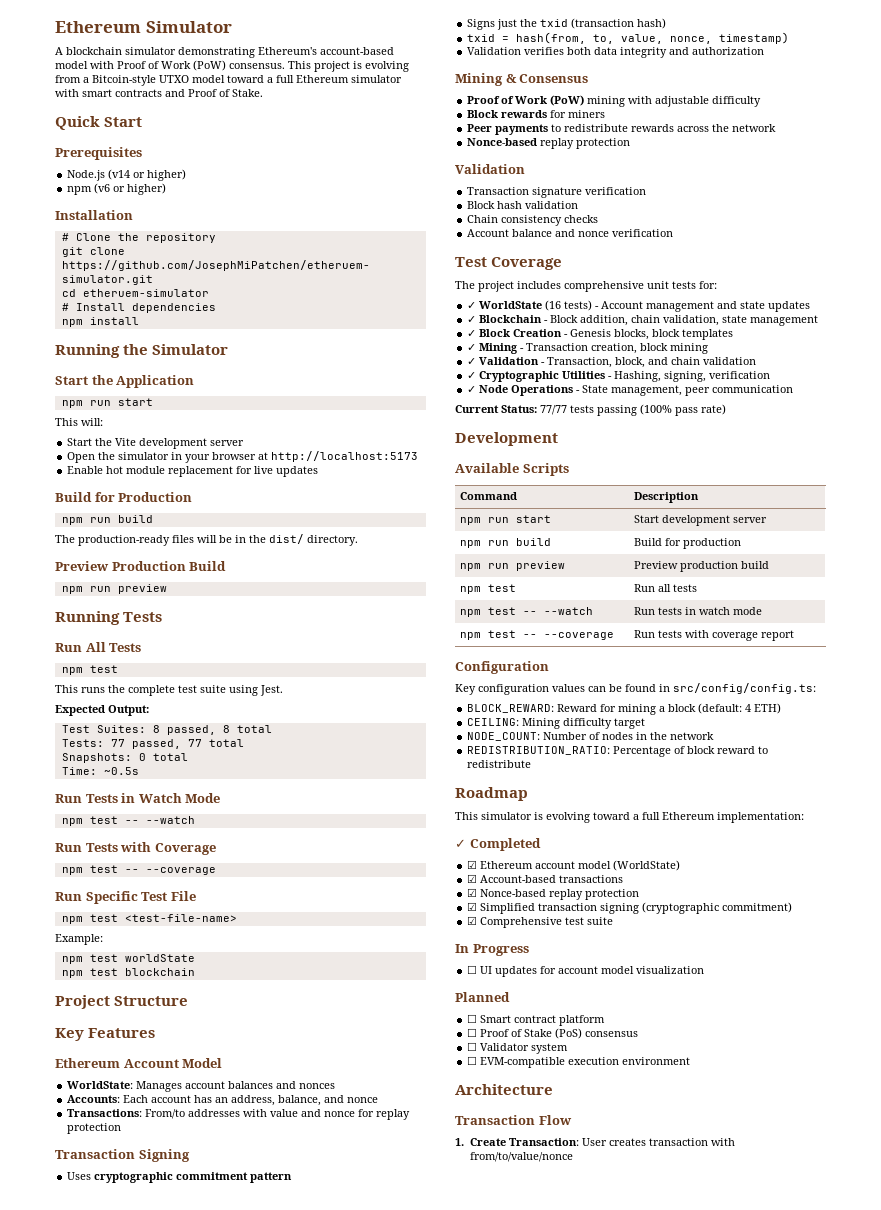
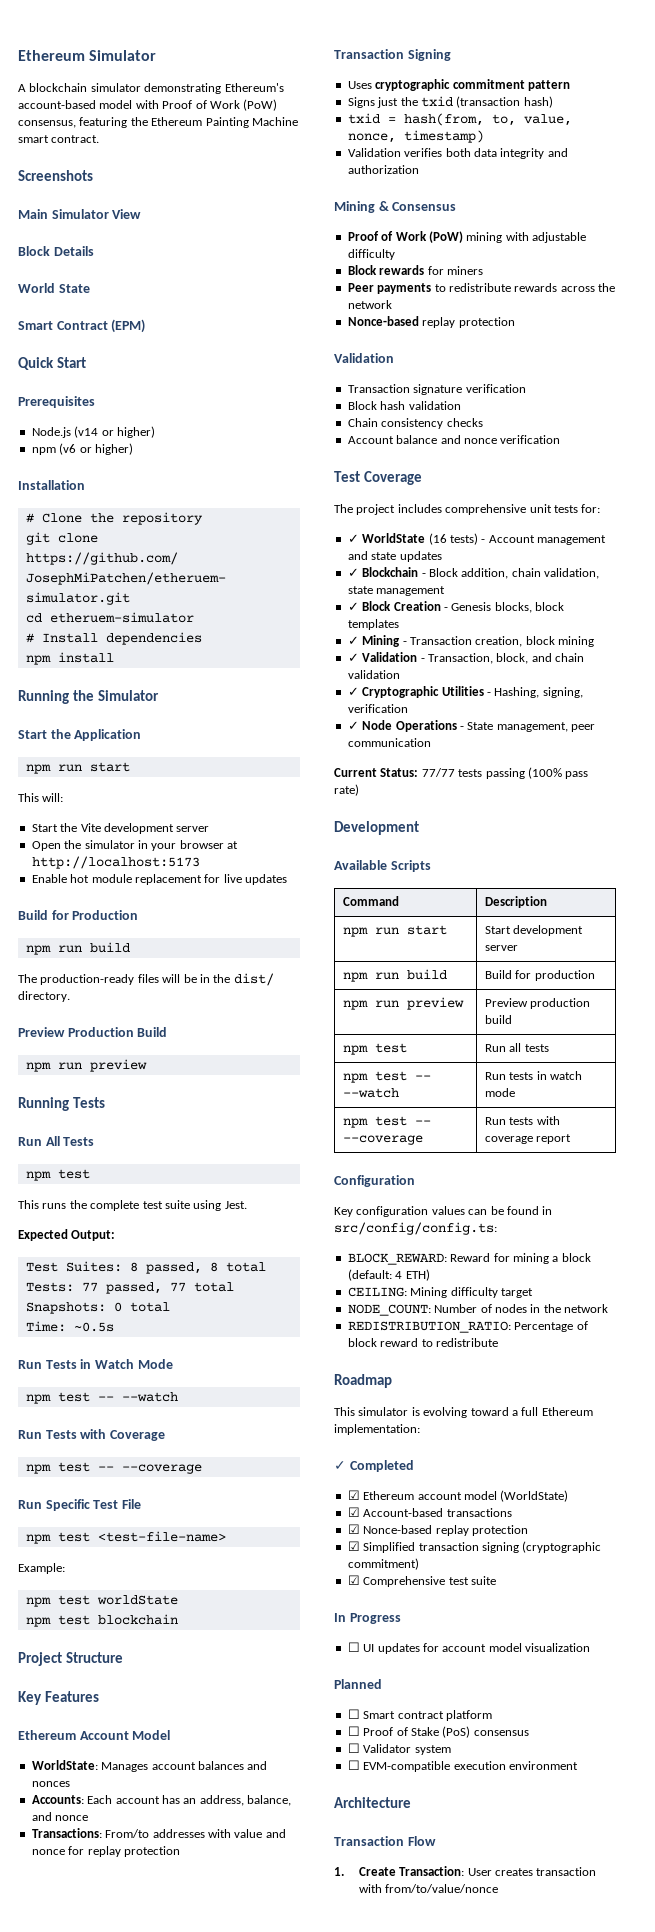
[229,61,409,72] [55,75,402,86] [55,89,263,97] consensus. This project is evolving from a Bitcoin-style UTXO model toward a full Ethereum simulator with smart contracts and Proof of Stake. -> [18,117,298,128] [18,135,100,143] [18,170,93,181] [18,209,142,219] [18,246,94,256] [18,283,90,293] [18,319,146,333] consensus, featuring the Ethereum Painting Machine smart contract. // Screenshots // Main Simulator View // Block Details // World State // Smart Contract (EPM)

